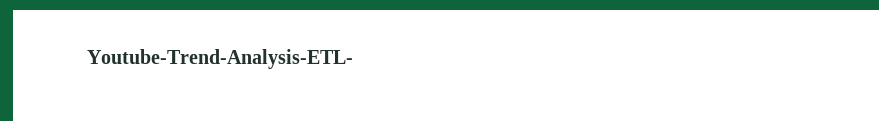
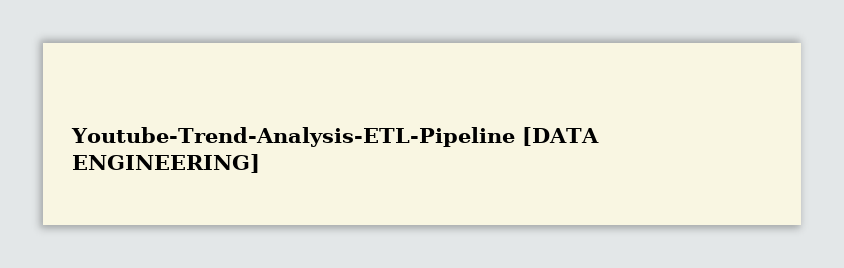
[87,49,353,69] Youtube-Trend-Analysis-ETL- -> [71,127,599,147] [72,154,260,173] Youtube-Trend-Analysis-ETL-Pipeline [DATA ENGINEERING]

